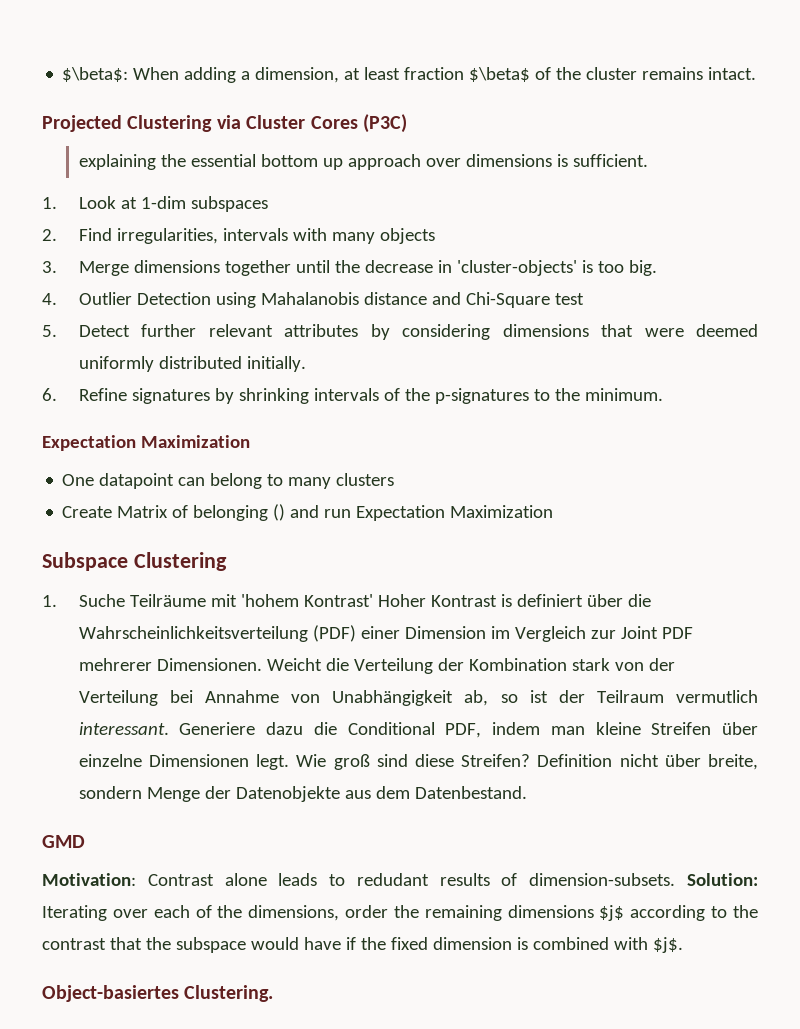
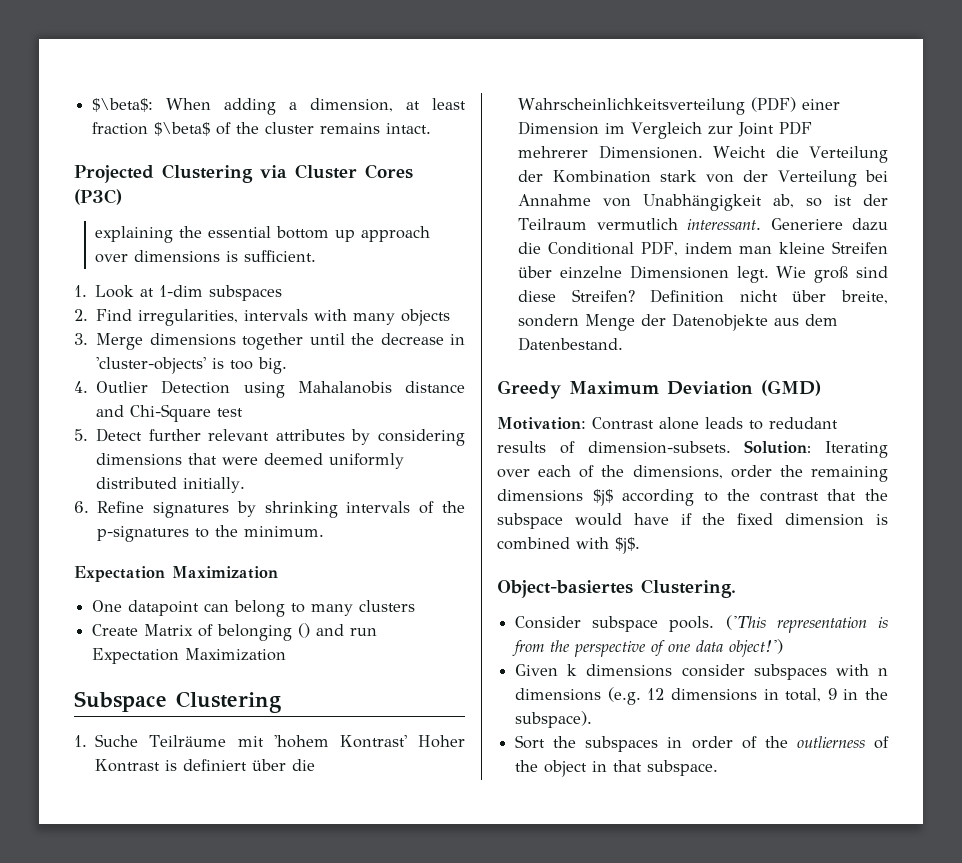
[42,835,85,848] GMD -> [497,380,821,399] Greedy Maximum Deviation (GMD)
(274, 993) none -> [515,615,888,633] [512,639,784,657] [515,664,888,680] [515,687,888,705] [515,711,593,728] [515,735,889,752] [515,760,719,777] // Consider subspace pools. ('This representation is from the perspective of one data object!') // Given k dimensions consider subspaces with n dimensions (e.g. 12 dimensions in total, 9 in the subspace). // Sort the subspaces in order of the outlierness of the object in that subspace.

